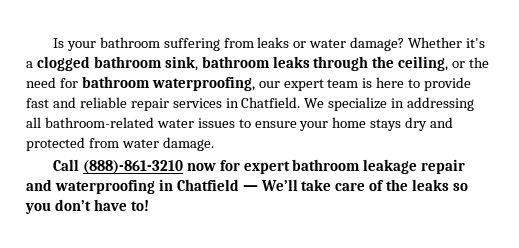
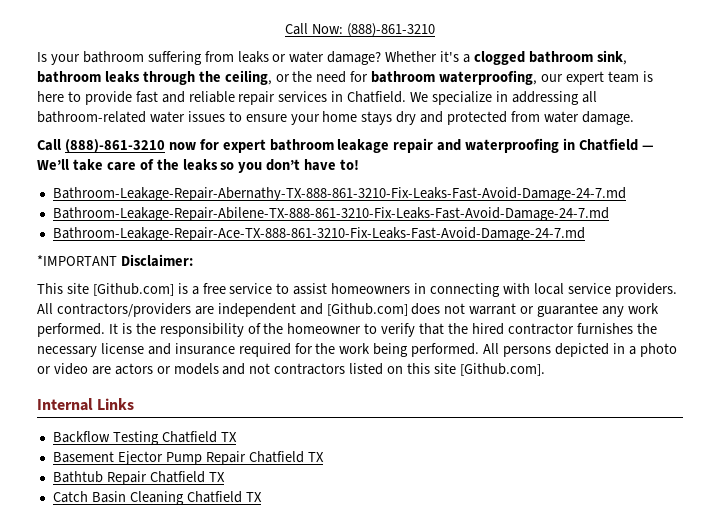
(52, 43) none -> [285,23,435,37] Call Now: (888)-861-3210 //
(149, 205) none -> [52,187,626,201] [52,207,609,221] [52,227,585,241] [37,254,193,267] [37,283,677,297] [37,303,659,317] [37,323,657,337] [37,343,677,357] [37,363,545,376] [37,398,135,411] [52,431,237,445] [52,451,324,465] [52,471,225,485] [52,491,262,505] // Bathroom-Leakage-Repair-Abernathy-TX-888-861-3210-Fix-Leaks-Fast-Avoid-Damage-24-7.md // Bathroom-Leakage-Repair-Abilene-TX-888-861-3210-Fix-Leaks-Fast-Avoid-Damage-24-7.md // Bathroom-Leakage-Repair-Ace-TX-888-861-3210-Fix-Leaks-Fast-Avoid-Damage-24-7.md // *IMPORTANT Disclaimer: // This site [Github.com] is a free service to assist homeowners in connecting with local service providers. All contractors/providers are independent and [Github.com] does not warrant or guarantee any work performed. It is the responsibility of the homeowner to verify that the hired contractor furnishes the necessary license and insurance required for the work being performed. All persons depicted in a photo or video are actors or models and not contractors listed on this site [Github.com]. // Internal Links // Backflow Testing Chatfield TX // Basement Ejector Pump Repair Chatfield TX // Bathtub Repair Chatfield TX // Catch Basin Cleaning Chatfield TX

